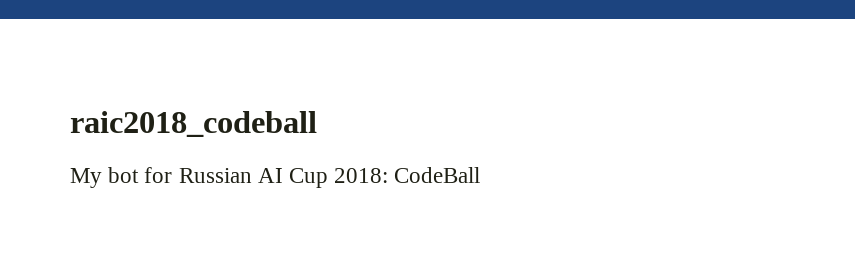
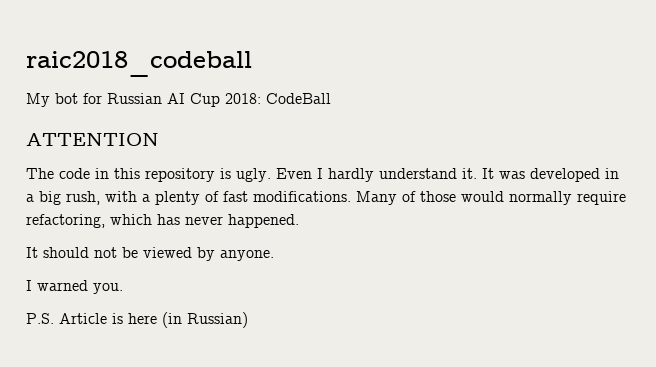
(481, 175) none -> [26,133,159,146] [26,168,619,182] [26,191,626,205] [26,214,299,228] [26,247,274,261] [26,280,123,294] [26,312,248,328] // ATTENTION // The code in this repository is ugly. Even I hardly understand it. It was developed in a big rush, with a plenty of fast modifications. Many of those would normally require refactoring, which has never happened. // It should not be viewed by anyone. // I warned you. // P.S. Article is here (in Russian)

